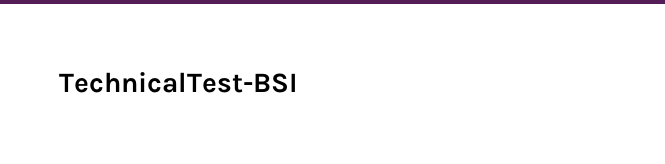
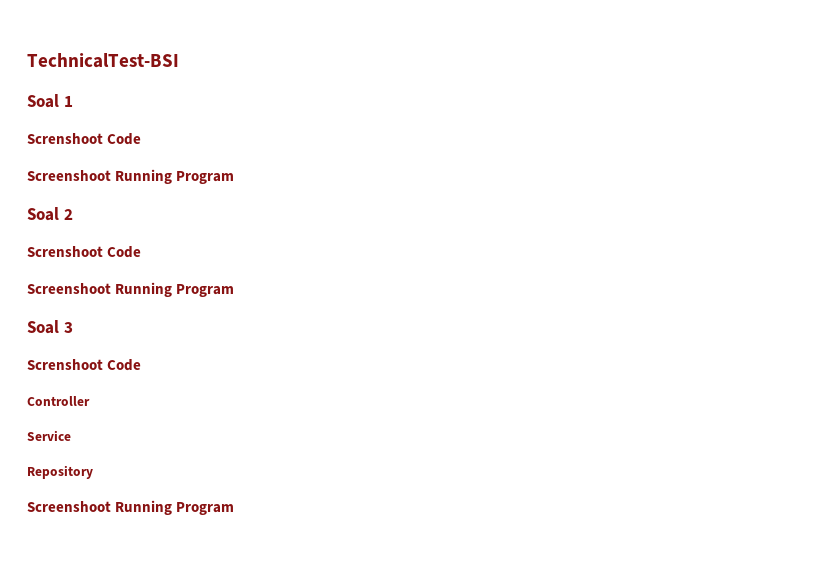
(298, 82) none -> [27,94,73,108] [27,133,142,145] [27,169,235,184] [27,207,73,221] [27,246,142,258] [27,282,235,297] [27,320,73,334] [27,359,142,371] [27,396,90,406] [27,430,71,441] [27,465,93,479] [27,500,235,515] // Soal 1 // Screnshoot Code // Screenshoot Running Program // Soal 2 // Screnshoot Code // Screenshoot Running Program // Soal 3 // Screnshoot Code // Controller // Service // Repository // Screenshoot Running Program

